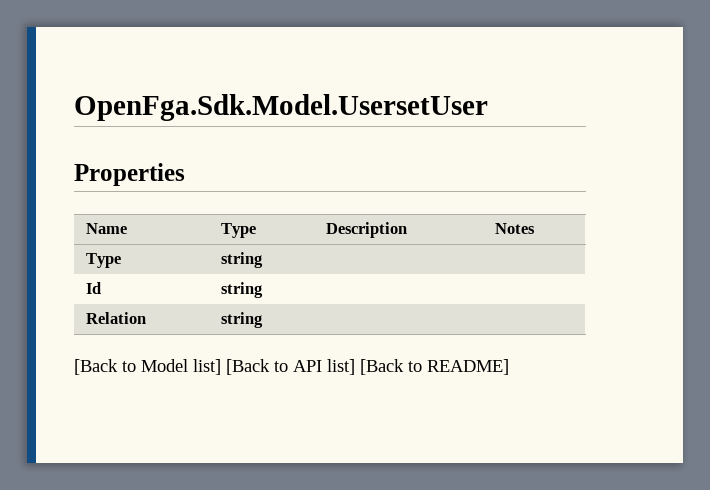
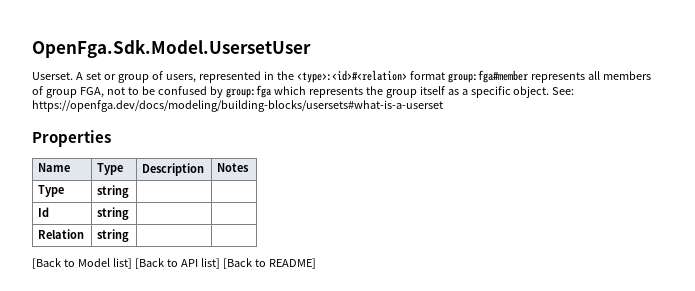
(488, 107) none -> [32,70,651,83] [32,85,575,98] [32,100,443,112] // Userset. A set or group of users, represented in the <type>:<id>#<relation> format group:fga#member represents all members of group FGA, not to be confused by group:fga which represents the group itself as a specific object. See: https://openfga.dev/docs/modeling/building-blocks/usersets#what-is-a-userset

